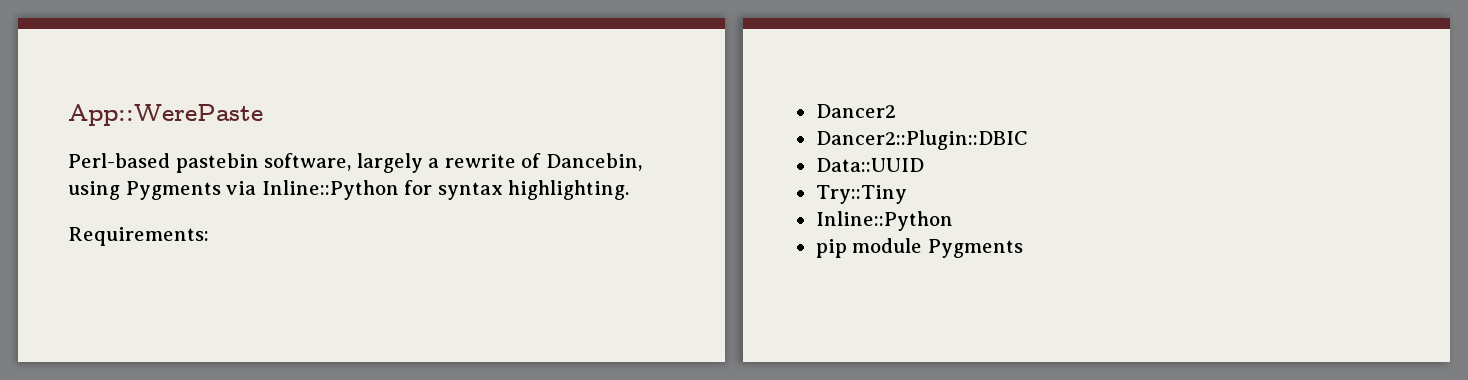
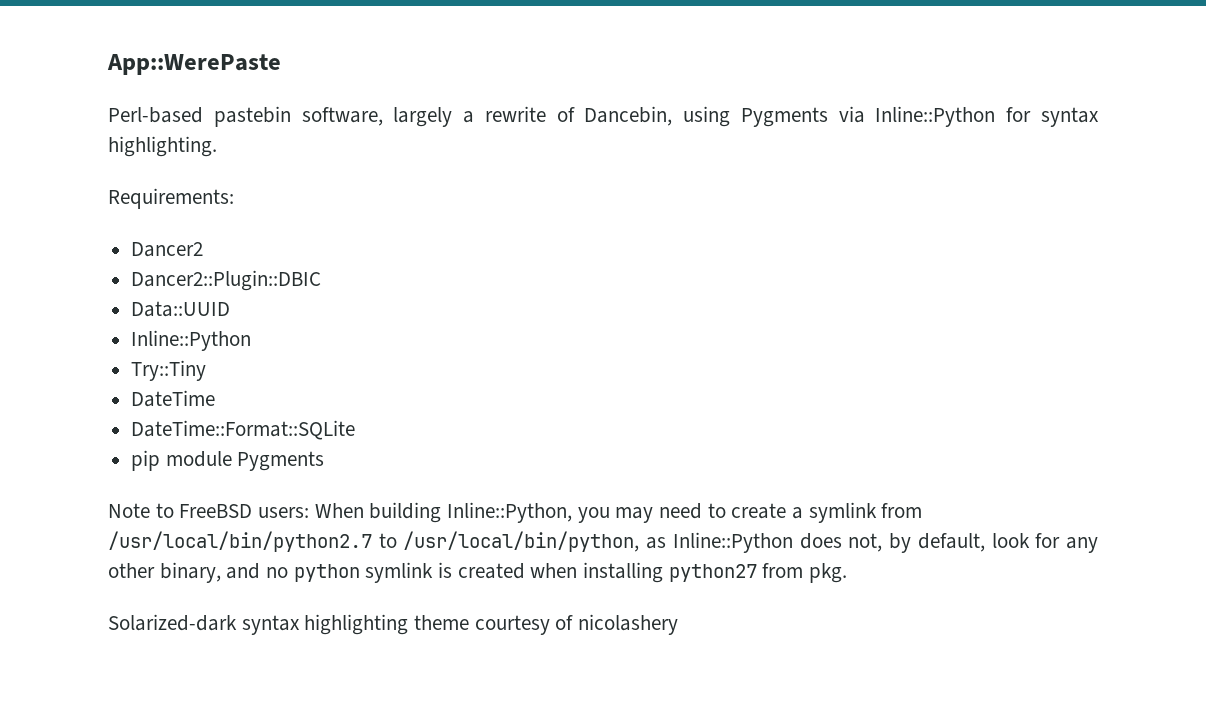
(924, 165) none -> [131,330,252,351] // Inline::Python
[815,211,953,231] Inline::Python -> [131,390,216,407] [131,420,356,440] DateTime // DateTime::Format::SQLite
(1023, 248) none -> [108,502,923,523] [108,531,1099,553] [108,562,848,583] [108,614,679,635] // Note to FreeBSD users: When building Inline::Python, you may need to create a symlink from /usr/local/bin/python2.7 to /usr/local/bin/python, as Inline::Python does not, by default, look for any other binary, and no python symlink is created when installing python27 from pkg. // Solarized-dark syntax highlighting theme courtesy of nicolashery

